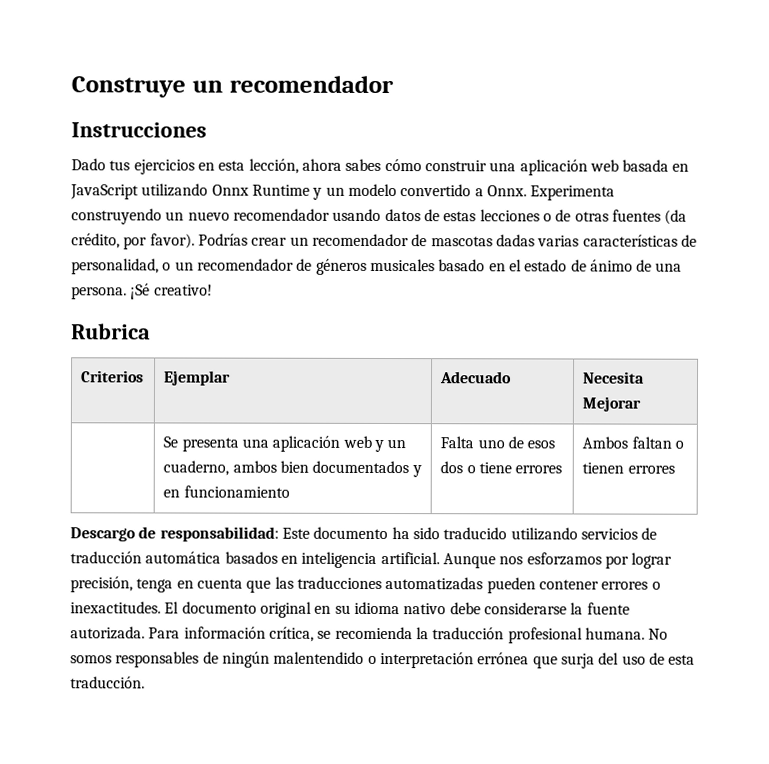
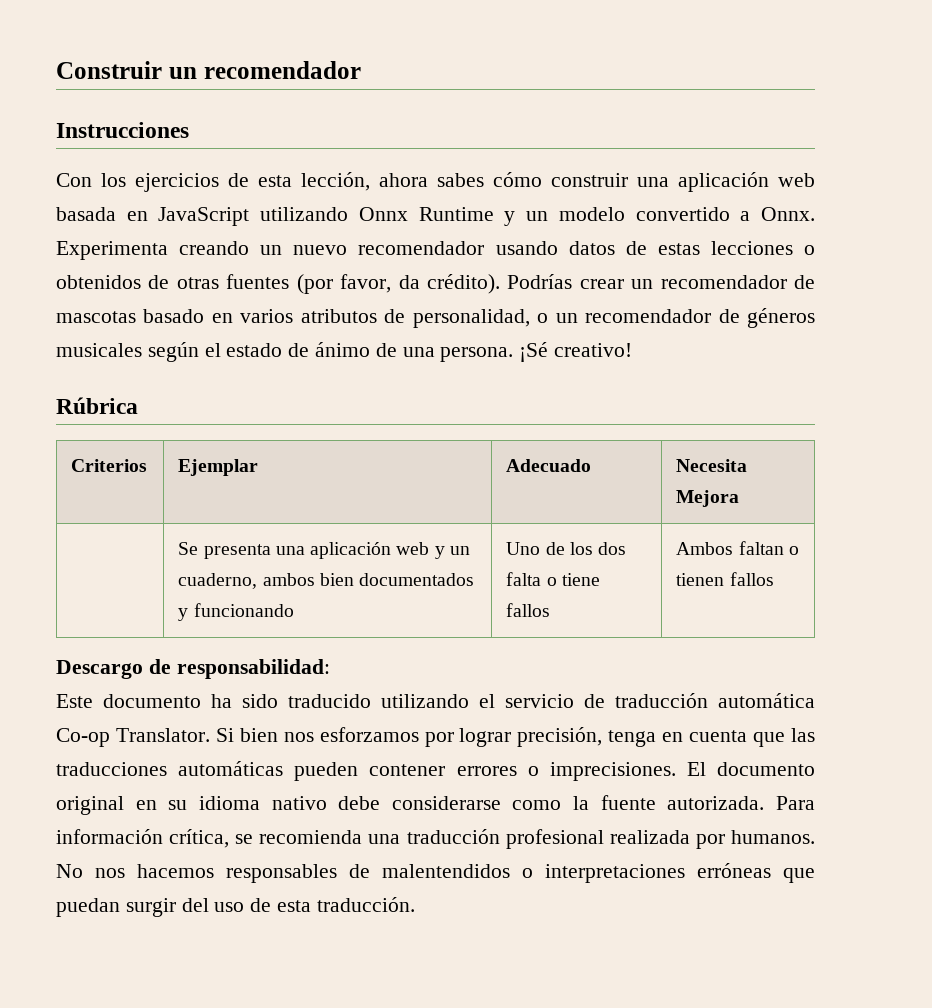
[71,76,186,98] Construye -> [56,61,162,79] Construir
[71,158,215,175] Dado tus ejercicios en -> [56,173,249,192] Con los ejercicios de
[71,208,162,225] construyendo -> [179,241,250,255] creando
(552, 217) none -> [56,275,141,289] obtenidos
[664,209,688,225] [71,233,195,250] (da crédito, por favor). -> [296,274,500,294] (por favor, da crédito).
[495,234,678,247] dadas varias características -> [143,309,377,323] basado en varios atributos
[438,259,506,272] basado en -> [147,342,199,362] según
[71,323,151,340] Rubrica -> [56,397,138,414] Rúbrica
[582,396,642,412] Mejorar -> [676,490,740,507] Mejora
[163,485,290,498] [440,436,556,449] [440,461,464,474] en funcionamiento | Falta uno de esos dos -> [193,603,294,617] [506,542,627,555] [506,572,542,586] funcionando | Uno de los dos falta
[515,465,563,474] errores -> [506,603,551,617] fallos
[627,465,675,474] errores -> [729,572,774,586] fallos
(279, 534) none -> (330, 669) //
[580,528,638,540] servicios -> [479,694,574,708] el servicio
[224,551,496,569] basados en inteligencia artificial. Aunque -> [56,728,278,747] Co-op Translator. Si bien
[385,577,484,591] automatizadas -> [178,761,284,776] automáticas
[70,601,161,614] inexactitudes. -> [549,762,676,781] imprecisiones.
(567, 608) none -> [512,800,562,810] como
[415,627,429,640] la -> [368,834,401,844] una
[584,627,669,640] [70,651,595,669] humana. No somos responsables de ningún malentendido o interpretación errónea que surja -> [609,830,815,849] [56,863,815,883] [56,898,176,917] realizada por humanos. No nos hacemos responsables de malentendidos o interpretaciones erróneas que puedan surgir

